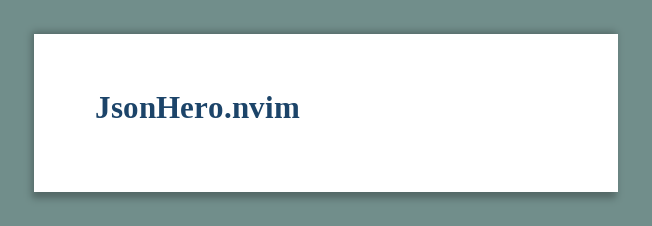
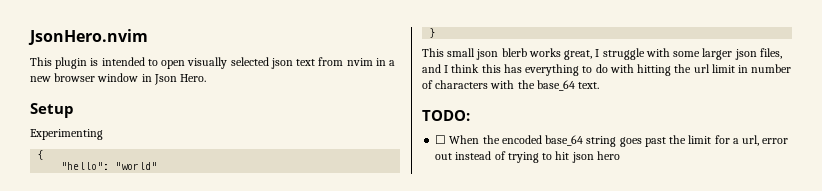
(300, 107) none -> [30,57,396,69] [30,73,207,85] [30,103,74,118] [30,129,103,140] [37,150,44,160] [61,162,158,170] [429,28,436,38] [422,48,782,60] [422,64,792,76] [422,80,600,91] [422,110,470,121] [435,135,789,147] [435,151,620,163] // This plugin is intended to open visually selected json text from nvim in a new browser window in Json Hero. // Setup // Experimenting // { // "hello": "world" // } // This small json blerb works great, I struggle with some larger json files, and I think this has everything to do with hitting the url limit in number of characters with the base_64 text. // TODO: // ☐ When the encoded base_64 string goes past the limit for a url, error out instead of trying to hit json hero

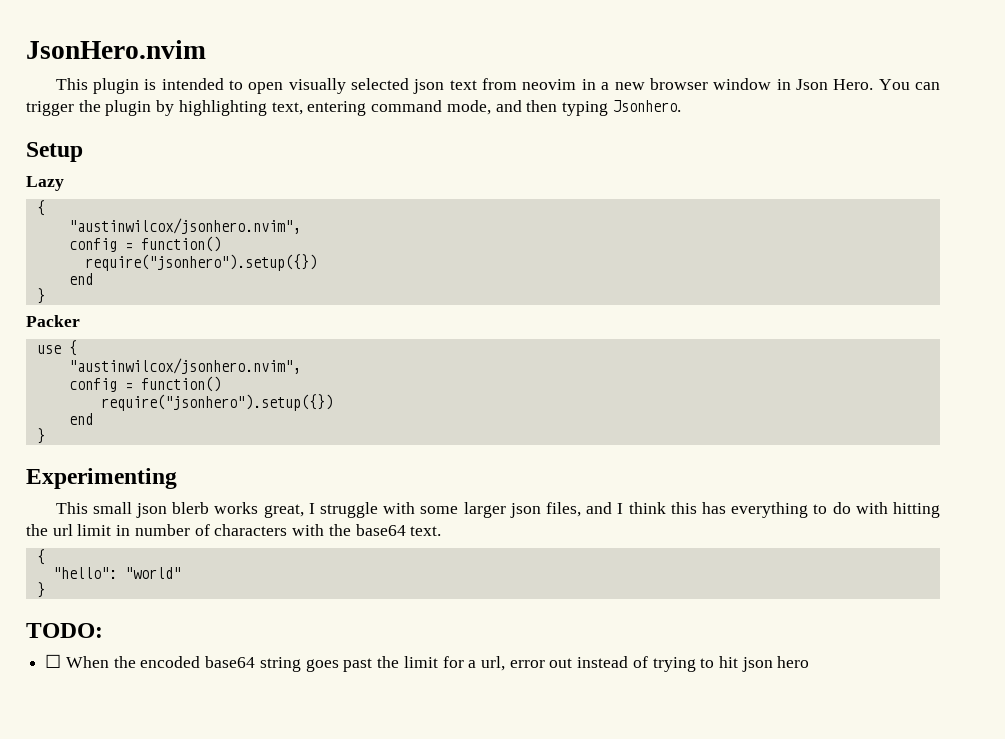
[346,58,373,66] nvim -> [522,79,577,90] neovim
(207, 78) none -> [878,79,940,90] [26,100,681,116] You can trigger the plugin by highlighting text, entering command mode, and then typing Jsonhero.
[30,129,103,140] [37,150,44,160] [61,162,158,170] [429,28,436,38] Experimenting // { // "hello": "world" // } -> [26,176,64,191] [36,200,45,216] [68,218,301,234] [68,236,221,252] [84,254,317,271] [68,273,93,285] [36,288,45,304] [26,315,80,327] [36,340,77,356] [68,358,301,374] [68,376,221,392] [100,394,333,411] [68,413,93,425] [36,428,45,444] [26,468,177,489] Lazy // { // "austinwilcox/jsonhero.nvim", // config = function() // require("jsonhero").setup({}) // end // } // Packer // use { // "austinwilcox/jsonhero.nvim", // config = function() // require("jsonhero").setup({}) // end // } // Experimenting
[536,80,575,91] base_64 -> [355,524,406,536] base64
(600, 85) none -> [36,549,45,565] [52,567,181,579] [36,582,45,598] // { // "hello": "world" // }
[545,135,584,146] base_64 -> [205,656,256,668] base64

